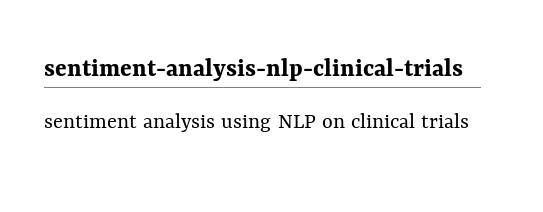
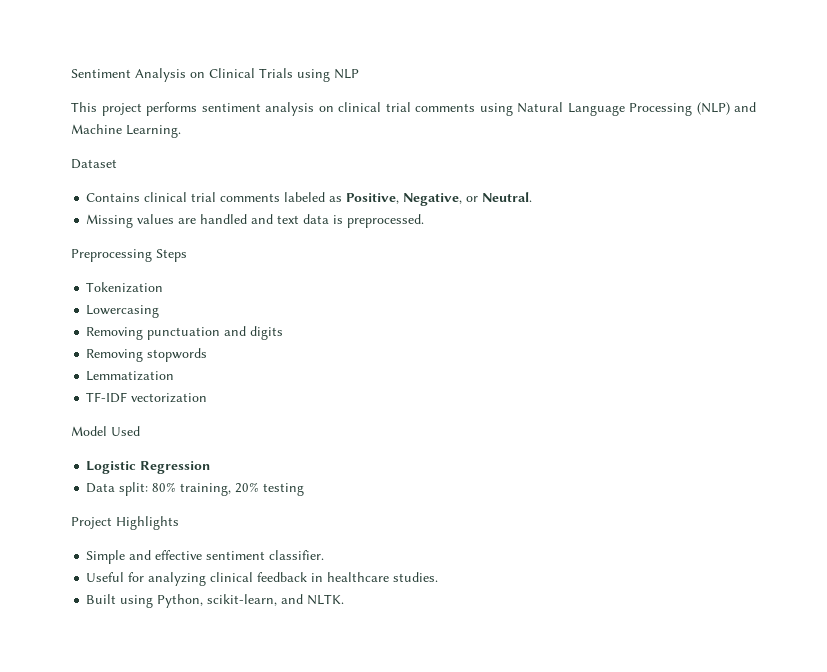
[44,58,463,81] [44,113,470,132] sentiment-analysis-nlp-clinical-trials // sentiment analysis using NLP on clinical trials -> [71,68,359,82] [71,102,756,116] [71,124,181,138] [71,159,117,169] [86,192,533,206] [86,214,425,228] [71,249,187,262] [86,282,164,293] [86,305,160,318] [86,326,284,340] [86,348,208,362] [86,371,175,381] [86,392,208,403] [71,426,140,436] [86,461,211,474] [86,482,305,496] [71,516,179,530] [86,550,325,564] [86,572,439,586] [86,594,345,608] Sentiment Analysis on Clinical Trials using NLP // This project performs sentiment analysis on clinical trial comments using Natural Language Processing (NLP) and Machine Learning. // Dataset // Contains clinical trial comments labeled as Positive, Negative, or Neutral. // Missing values are handled and text data is preprocessed. // Preprocessing Steps // Tokenization // Lowercasing // Removing punctuation and digits // Removing stopwords // Lemmatization // TF-IDF vectorization // Model Used // Logistic Regression // Data split: 80% training, 20% testing // Project Highlights // Simple and effective sentiment classifier. // Useful for analyzing clinical feedback in healthcare studies. // Built using Python, scikit-learn, and NLTK.

